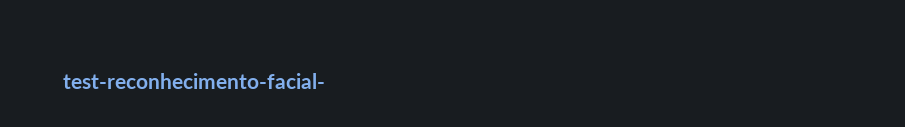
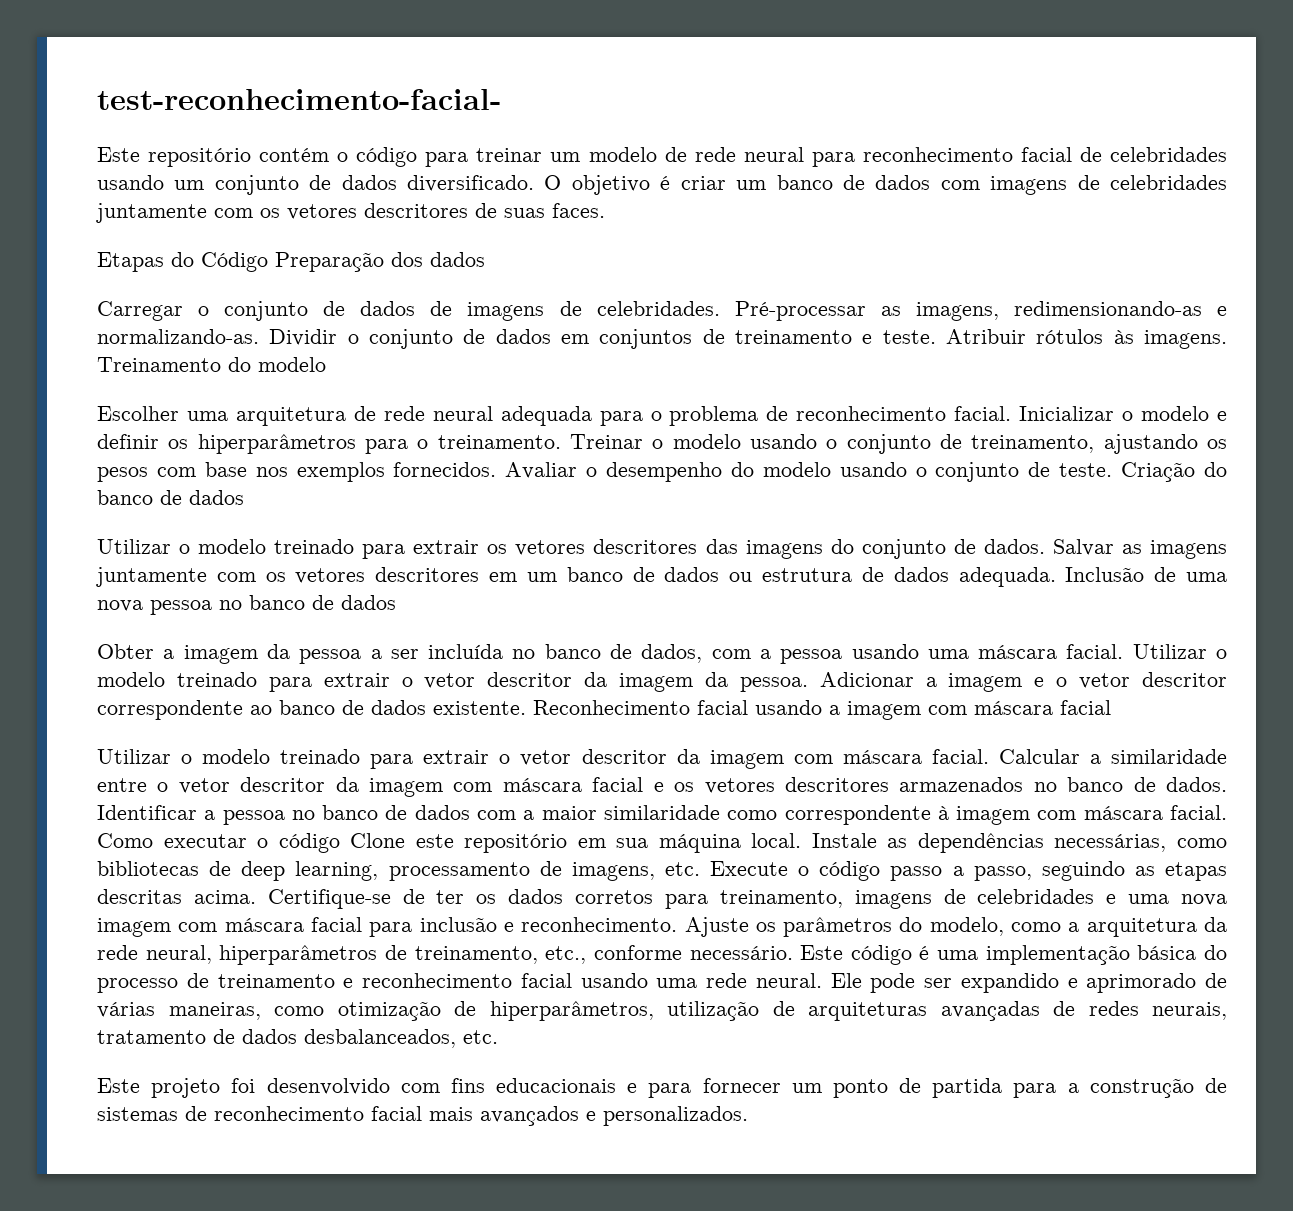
(325, 81) none -> [97,147,1227,167] [97,175,1227,195] [96,203,605,223] [97,252,485,272] [97,301,1228,321] [97,329,1228,349] [97,357,326,372] [97,406,1227,426] [97,434,1228,454] [97,462,1227,482] [97,490,244,505] [97,539,1227,559] [96,567,1228,587] [97,595,396,615] [97,644,1227,664] [97,672,1227,692] [97,700,1111,720] [97,749,1227,769] [97,777,1227,797] [97,805,1227,825] [97,833,1227,853] [97,861,1227,881] [97,889,1227,909] [97,917,1227,937] [97,945,1227,965] [97,973,1227,993] [97,1001,1227,1021] [97,1029,498,1048] [97,1078,1227,1098] [97,1106,748,1126] // Este repositório contém o código para treinar um modelo de rede neural para reconhecimento facial de celebridades usando um conjunto de dados diversificado. O objetivo é criar um banco de dados com imagens de celebridades juntamente com os vetores descritores de suas faces. // Etapas do Código Preparação dos dados // Carregar o conjunto de dados de imagens de celebridades. Pré-processar as imagens, redimensionando-as e normalizando-as. Dividir o conjunto de dados em conjuntos de treinamento e teste. Atribuir rótulos às imagens. Treinamento do modelo // Escolher uma arquitetura de rede neural adequada para o problema de reconhecimento facial. Inicializar o modelo e definir os hiperparâmetros para o treinamento. Treinar o modelo usando o conjunto de treinamento, ajustando os pesos com base nos exemplos fornecidos. Avaliar o desempenho do modelo usando o conjunto de teste. Criação do banco de dados // Utilizar o modelo treinado para extrair os vetores descritores das imagens do conjunto de dados. Salvar as imagens juntamente com os vetores descritores em um banco de dados ou estrutura de dados adequada. Inclusão de uma nova pessoa no banco de dados // Obter a imagem da pessoa a ser incluída no banco de dados, com a pessoa usando uma máscara facial. Utilizar o modelo treinado para extrair o vetor descritor da imagem da pessoa. Adicionar a imagem e o vetor descritor correspondente ao banco de dados existente. Reconhecimento facial usando a imagem com máscara facial // Utilizar o modelo treinado para extrair o vetor descritor da imagem com máscara facial. Calcular a similaridade entre o vetor descritor da imagem com máscara facial e os vetores descritores armazenados no banco de dados. Identificar a pessoa no banco de dados com a maior similaridade como correspondente à imagem com máscara facial. Como executar o código Clone este repositório em sua máquina local. Instale as dependências necessárias, como bibliotecas de deep learning, processamento de imagens, etc. Execute o código passo a passo, seguindo as etapas descritas acima. Certifique-se de ter os dados corretos para treinamento, imagens de celebridades e uma nova imagem com máscara facial para inclusão e reconhecimento. Ajuste os parâmetros do modelo, como a arquitetura da rede neural, hiperparâmetros de treinamento, etc., conforme necessário. Este código é uma implementação básica do processo de treinamento e reconhecimento facial usando uma rede neural. Ele pode ser expandido e aprimorado de várias maneiras, como otimização de hiperparâmetros, utilização de arquiteturas avançadas de redes neurais, tratamento de dados desbalanceados, etc. // Este projeto foi desenvolvido com fins educacionais e para fornecer um ponto de partida para a construção de sistemas de reconhecimento facial mais avançados e personalizados.

